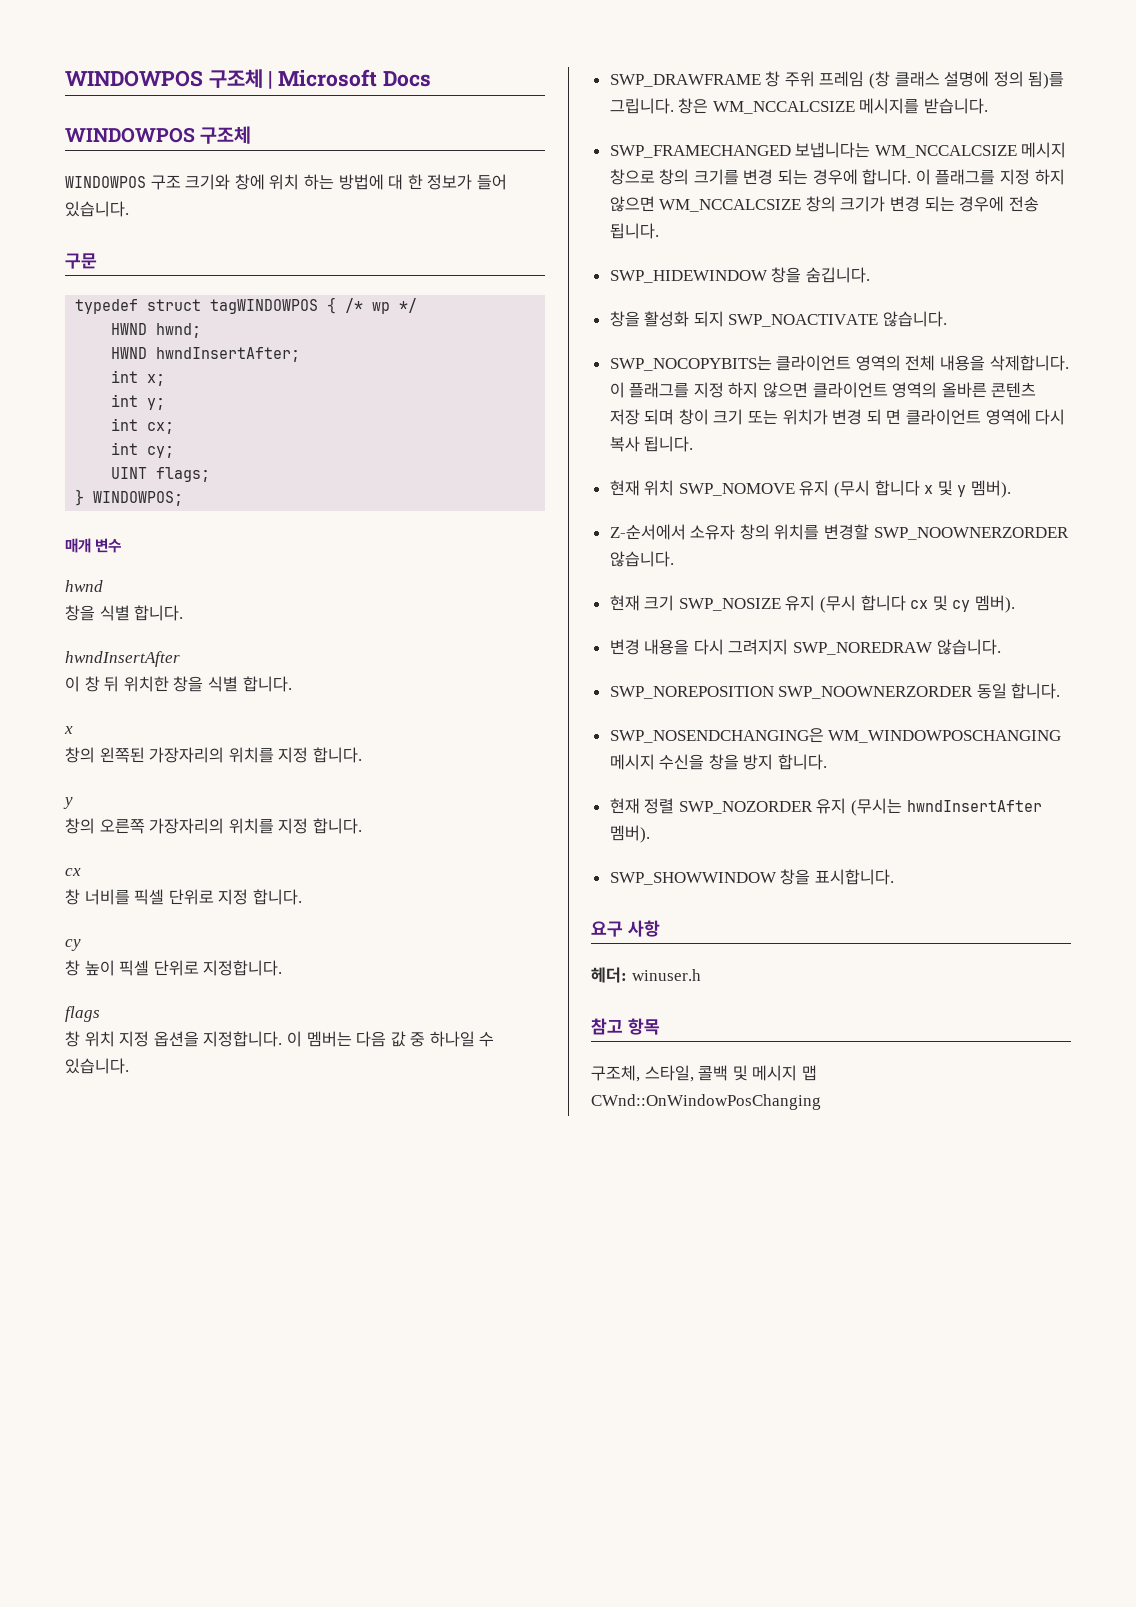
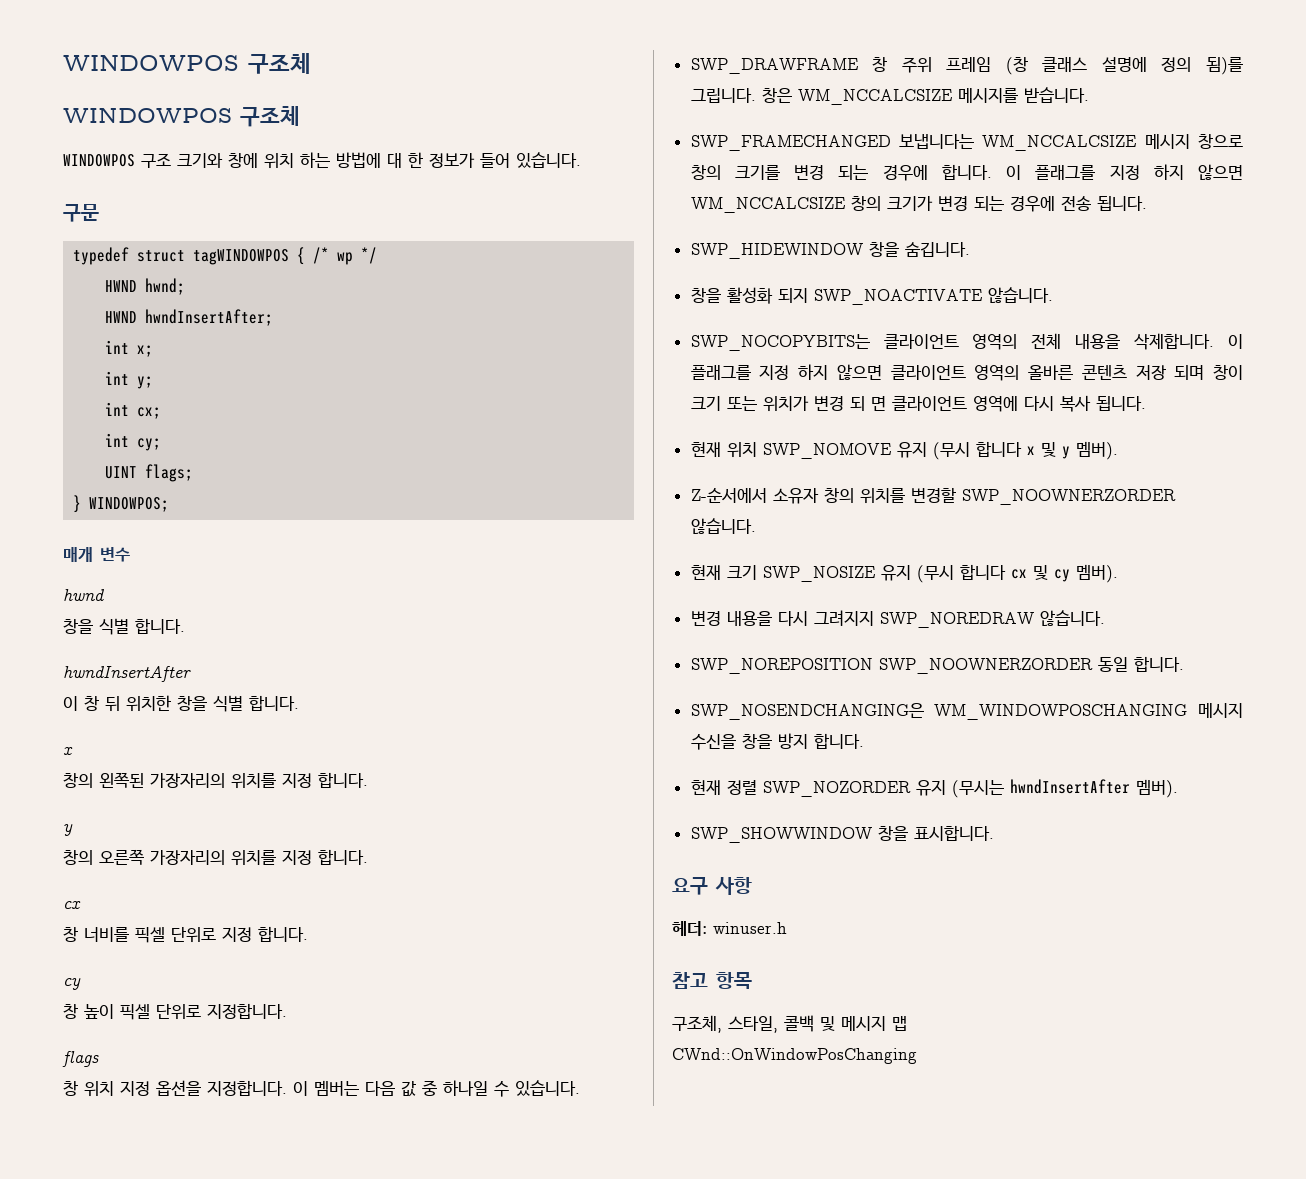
[65,69,431,89] WINDOWPOS 구조체 | Microsoft Docs -> [63,53,311,74] WINDOWPOS 구조체

